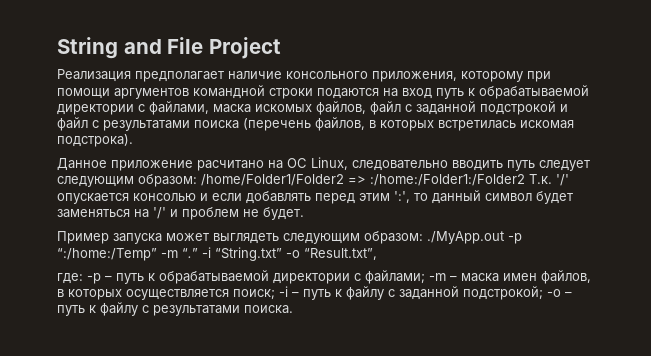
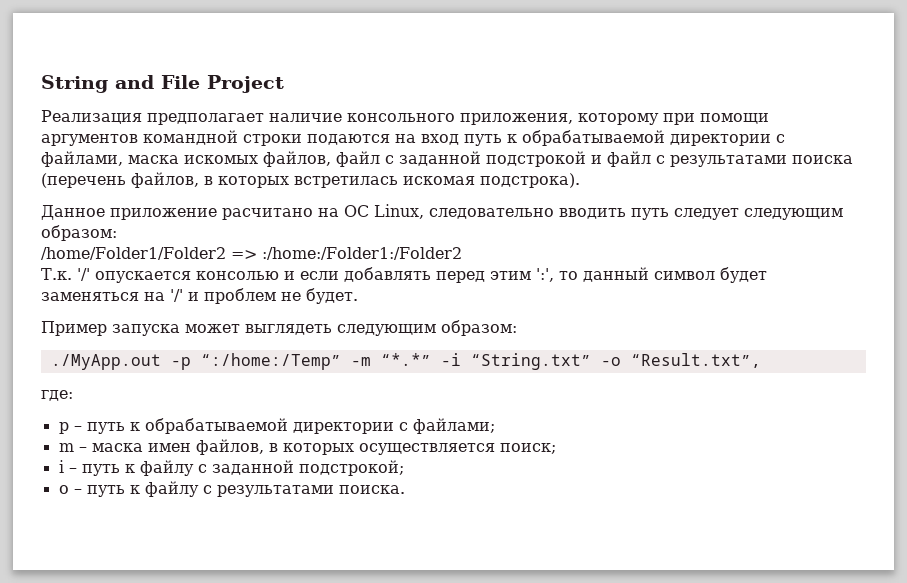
(197, 180) none -> (117, 233) //
(525, 180) none -> (462, 253) //
(423, 237) none -> (517, 328) //
[182,248,198,258] “.” -> [380,353,431,366] “*.*”
[87,273,101,284] -p -> [58,422,69,434] // p
[429,273,446,281] -m -> [58,443,74,452] // m
[279,286,288,297] -i -> [58,460,64,473] // i
[547,289,561,297] -o -> [58,485,69,494] // o

